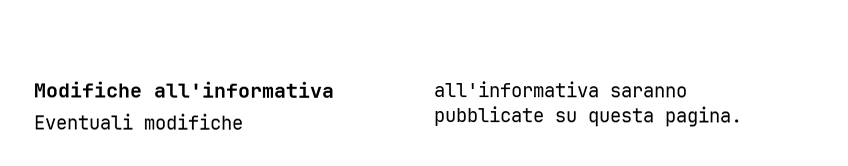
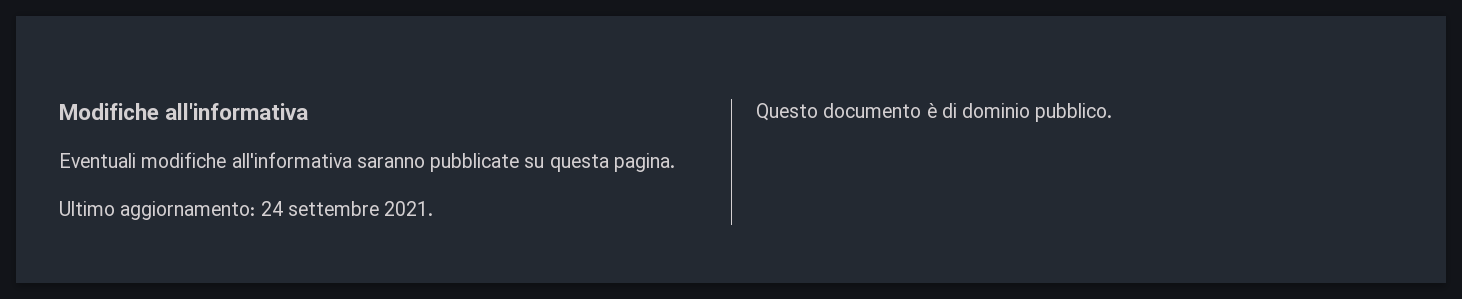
(742, 116) none -> [59,201,434,220] [756,103,1113,122] // Ultimo aggiornamento: 24 settembre 2021. // Questo documento è di dominio pubblico.

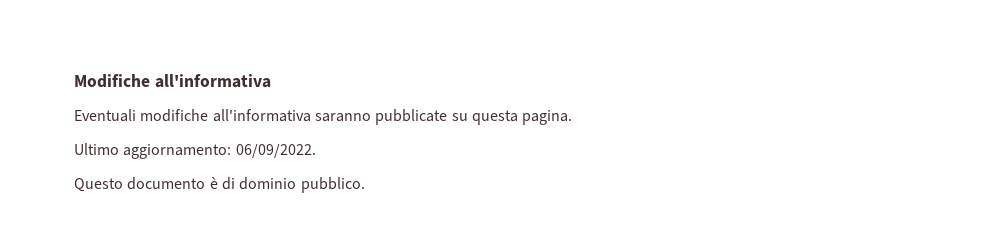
[260,201,434,216] 24 settembre 2021. -> [235,144,316,158] 06/09/2022.

